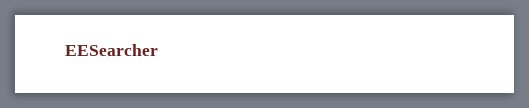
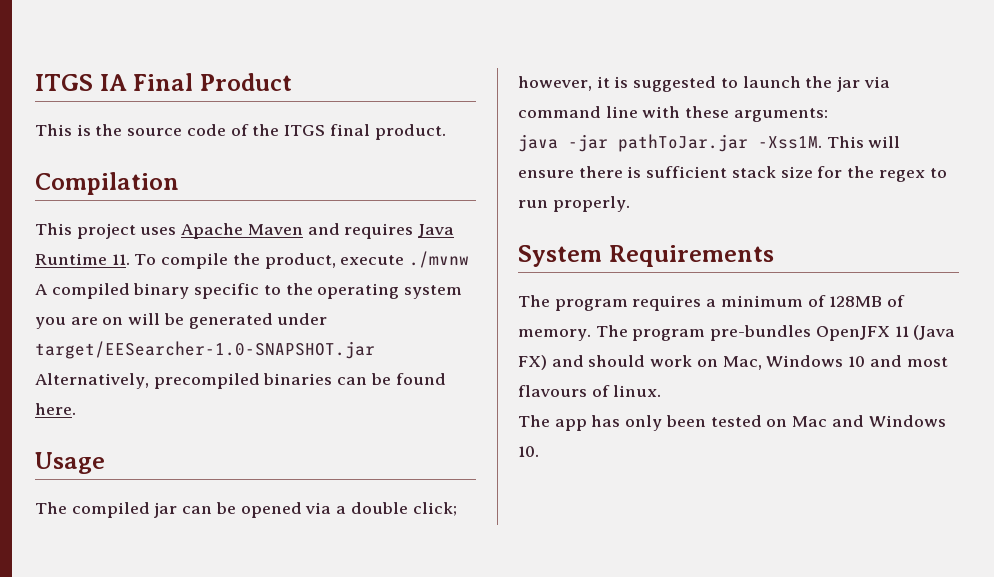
[65,44,158,56] EESearcher -> [35,73,292,91] [35,124,446,140] [35,172,179,195] [35,223,455,239] [35,251,470,269] [35,283,463,299] [35,313,328,329] [35,341,375,359] [35,373,446,389] [35,403,76,415] [35,452,105,474] [35,502,457,518] [518,76,890,92] [518,106,828,122] [518,134,901,152] [518,166,947,182] [518,196,630,212] [518,245,774,267] [518,295,906,311] [518,325,956,341] [518,355,948,370] [518,385,662,397] [518,415,946,431] [518,446,539,457] ITGS IA Final Product // This is the source code of the ITGS final product. // Compilation // This project uses Apache Maven and requires Java Runtime 11. To compile the product, execute ./mvnw A compiled binary specific to the operating system you are on will be generated under target/EESearcher-1.0-SNAPSHOT.jar Alternatively, precompiled binaries can be found here. // Usage // The compiled jar can be opened via a double click; however, it is suggested to launch the jar via command line with these arguments: // java -jar pathToJar.jar -Xss1M. This will ensure there is sufficient stack size for the regex to run properly. // System Requirements // The program requires a minimum of 128MB of memory. The program pre-bundles OpenJFX 11 (Java FX) and should work on Mac, Windows 10 and most flavours of linux. // The app has only been tested on Mac and Windows 10.

